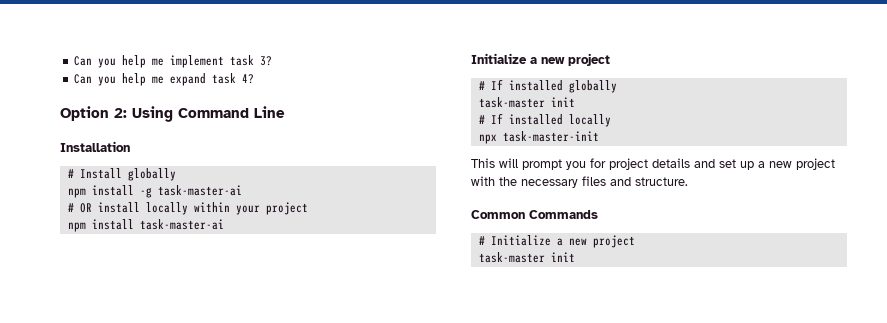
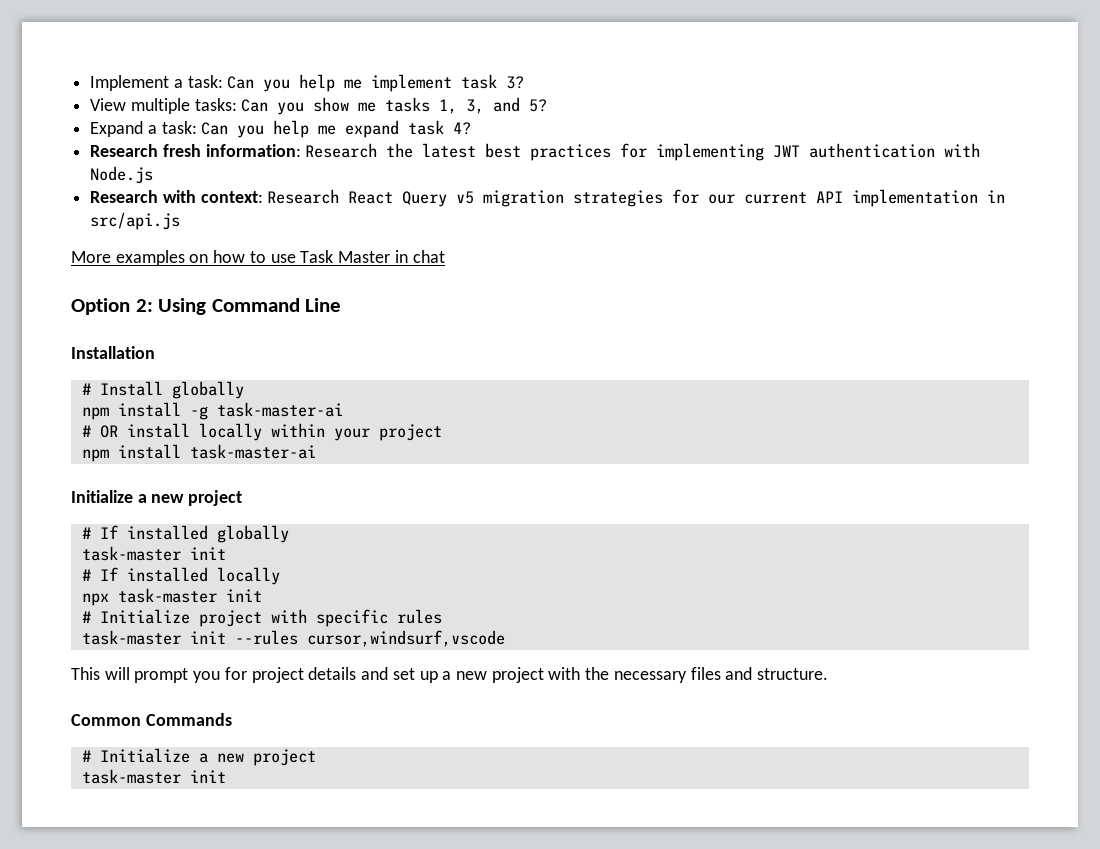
(74, 61) none -> [90,75,223,91] Implement a task:
(273, 61) none -> [90,97,548,115] [90,121,197,137] View multiple tasks: Can you show me tasks 1, 3, and 5? // Expand a task:
(255, 79) none -> [90,143,981,161] [90,166,154,184] [90,189,1006,207] [90,212,181,230] [71,250,445,266] // Research fresh information: Research the latest best practices for implementing JWT authentication with Node.js // Research with context: Research React Query v5 migration strategies for our current API implementation in src/api.js // More examples on how to use Task Master in chat
[502,131,599,142] task-master-init -> [117,588,262,603] [81,609,442,627] [81,630,505,647] task-master init // # Initialize project with specific rules // task-master init --rules cursor,windsurf,vscode

